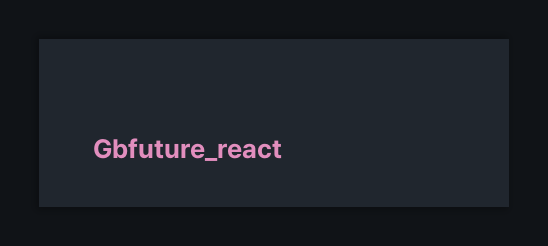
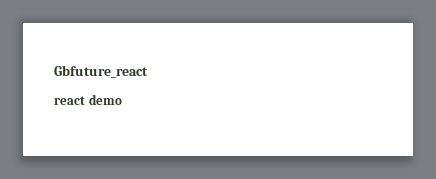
(282, 149) none -> [54,94,122,105] // react demo

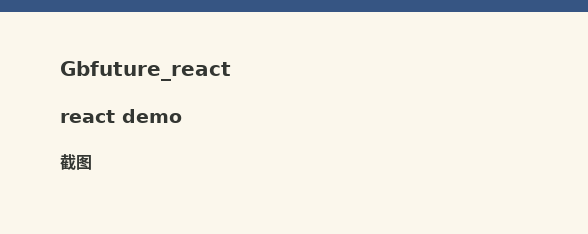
(122, 99) none -> [60,154,92,170] // 截图

